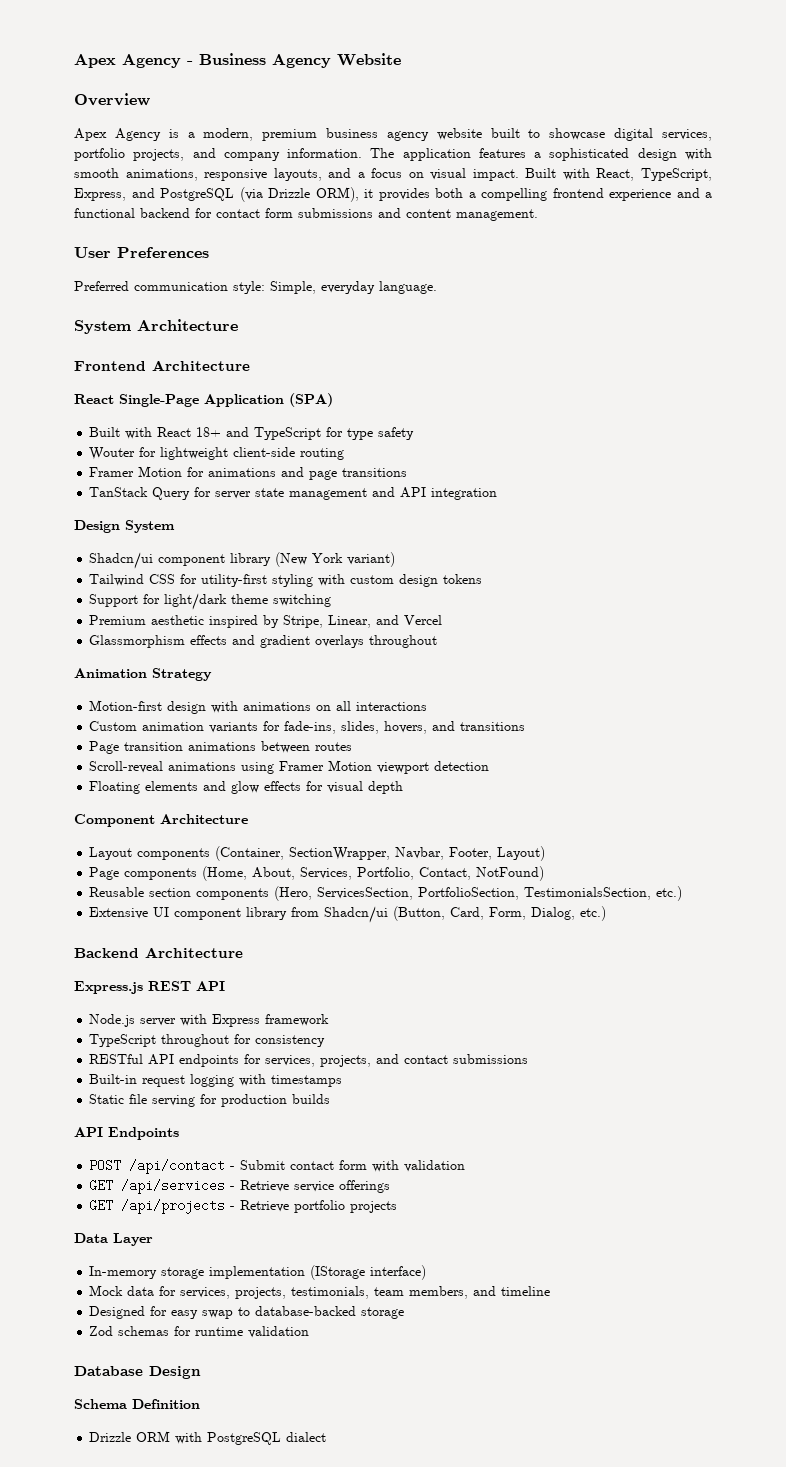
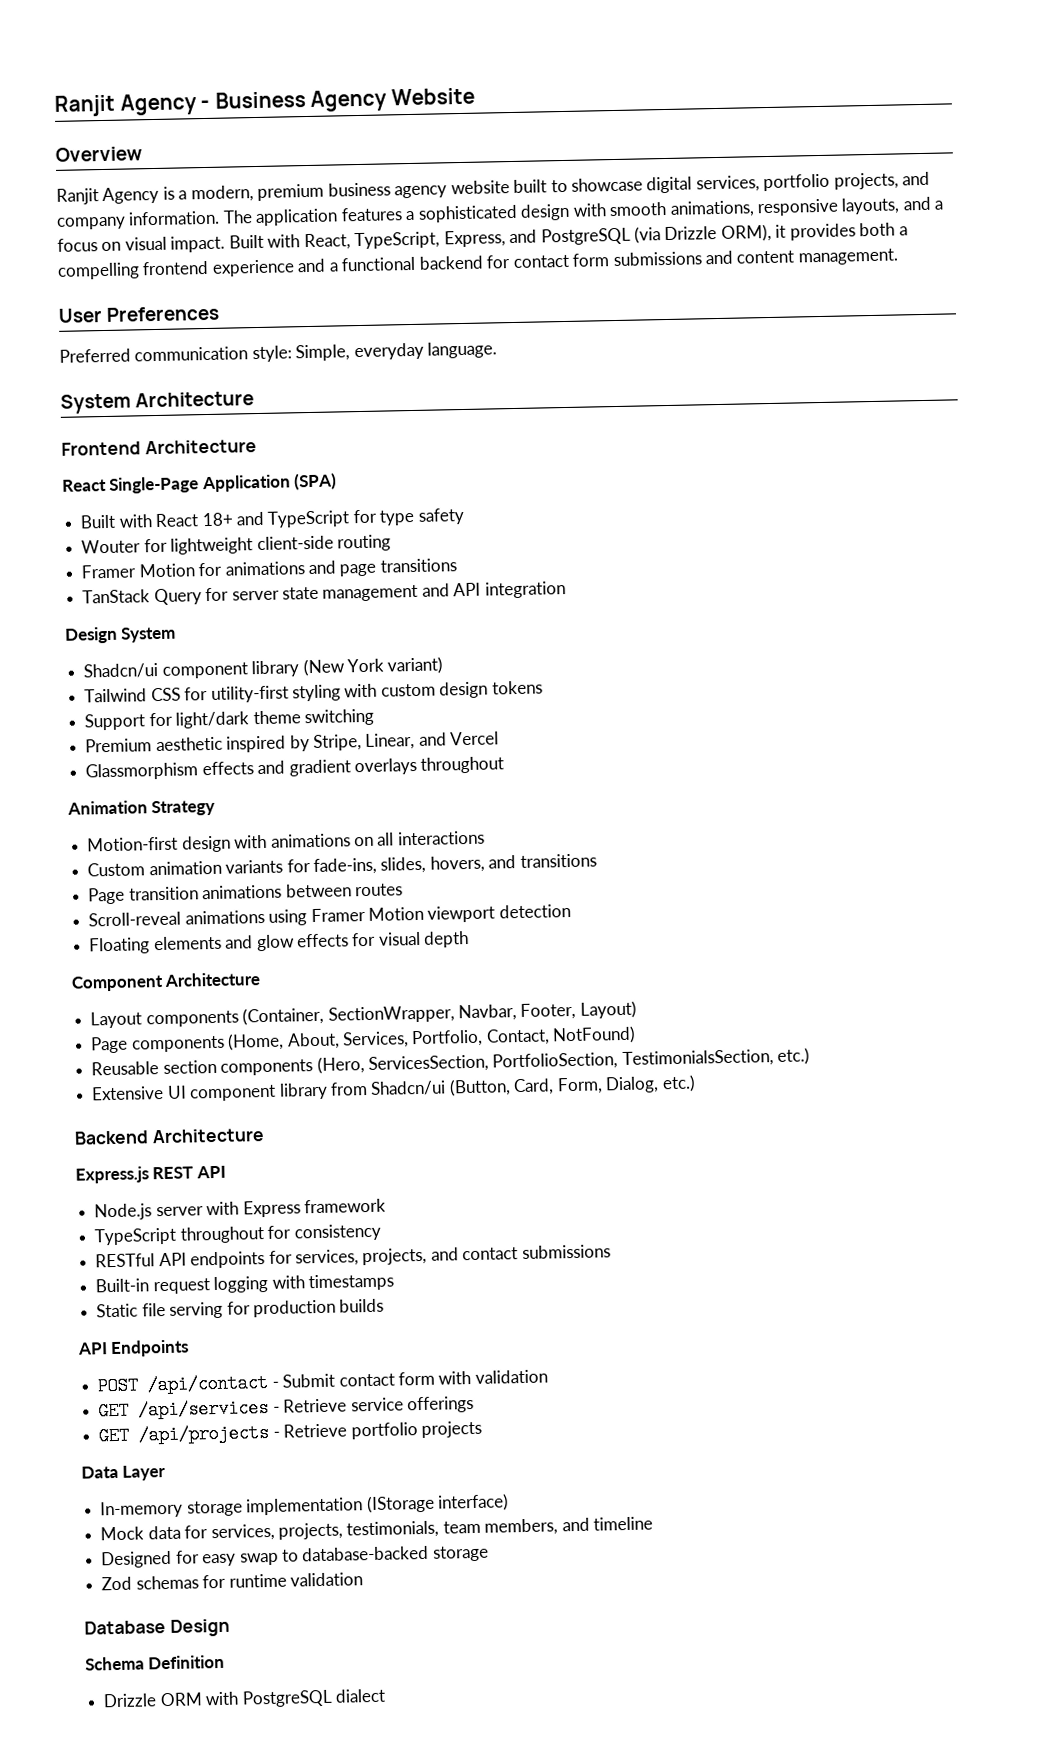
[74,54,116,68] Apex -> [54,94,115,117] Ranjit
[74,128,107,141] Apex -> [56,188,99,205] Ranjit

